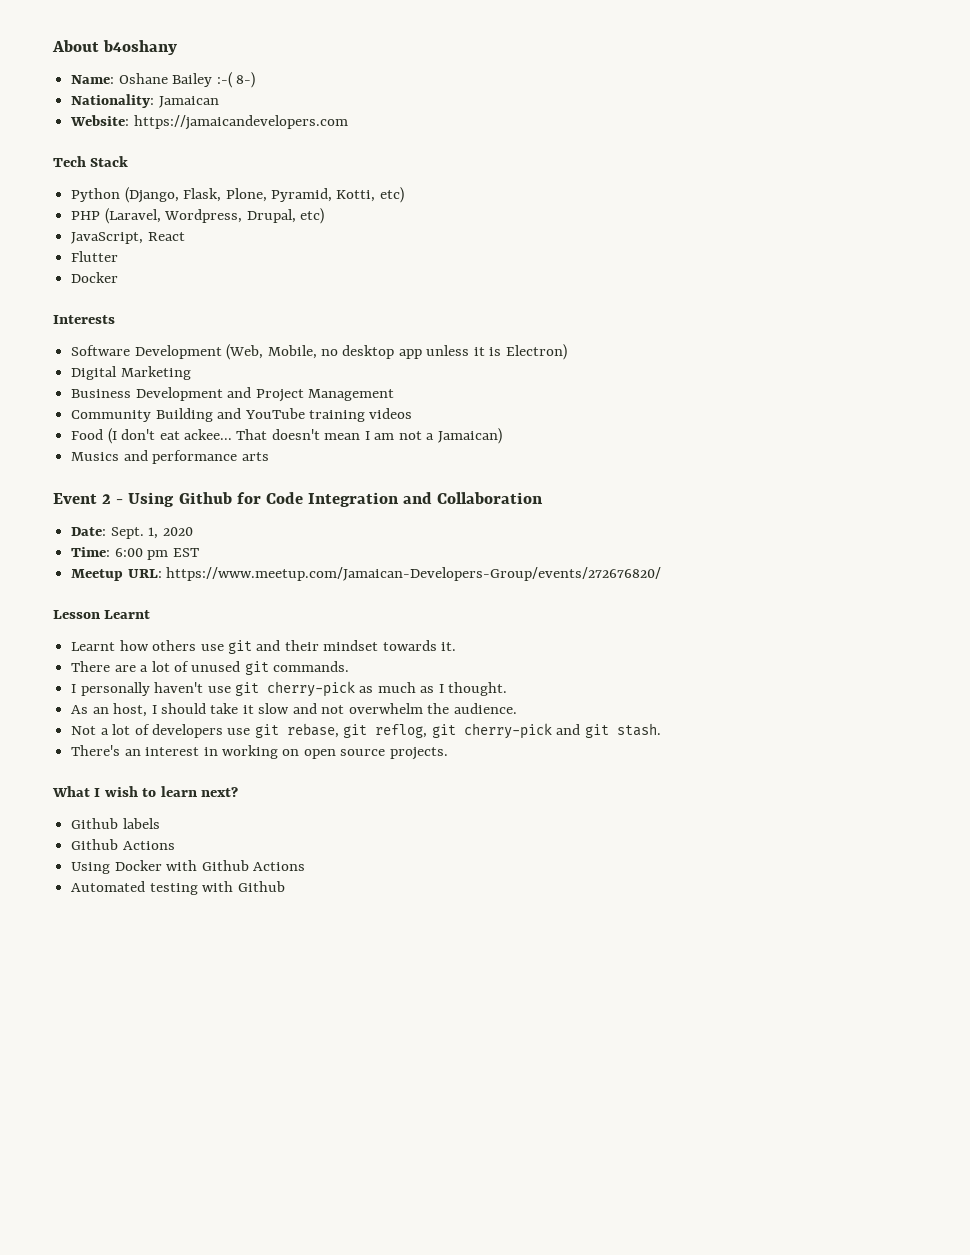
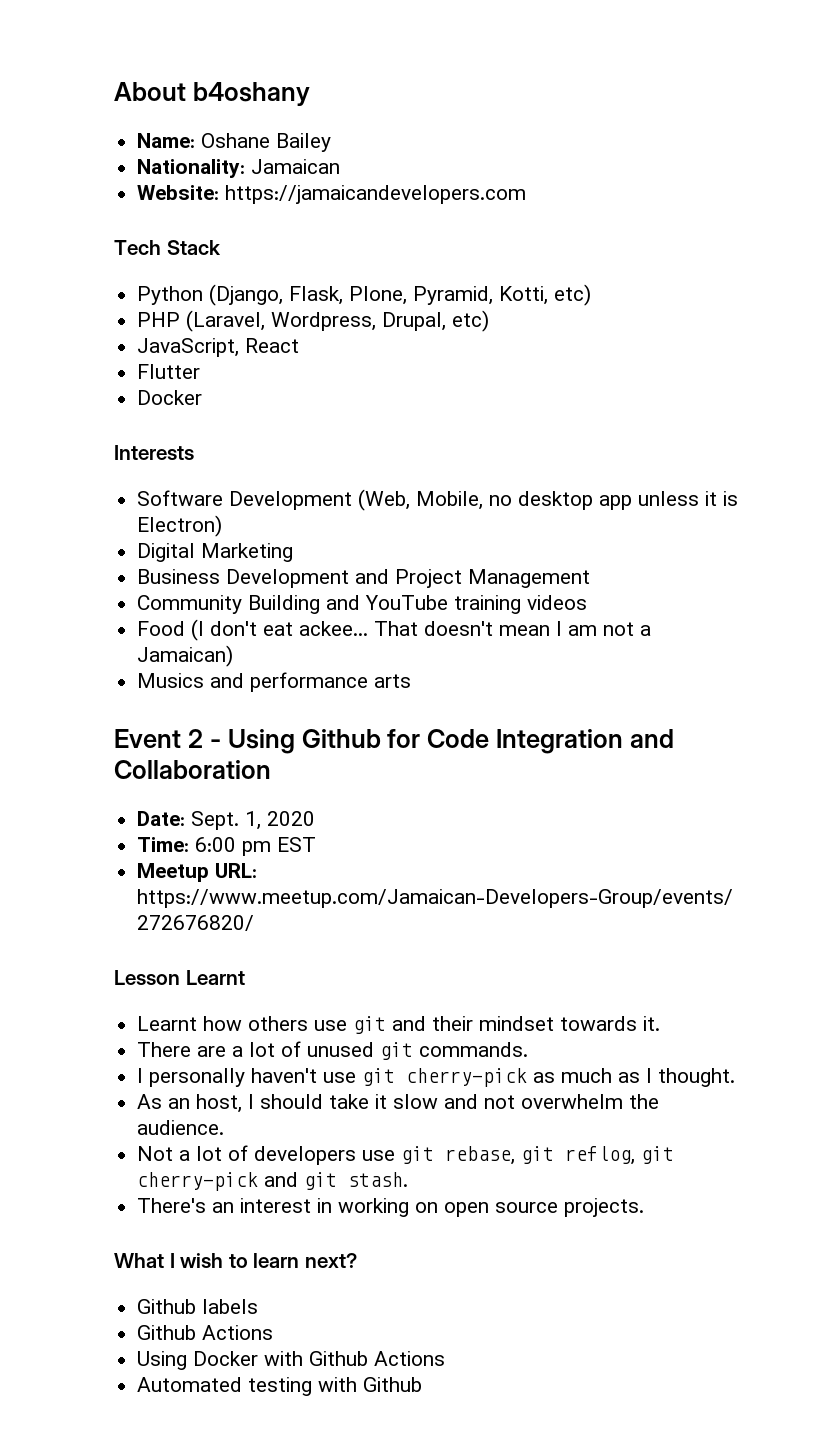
[216,72,255,88] :-( 8-) -> (332, 142) none

